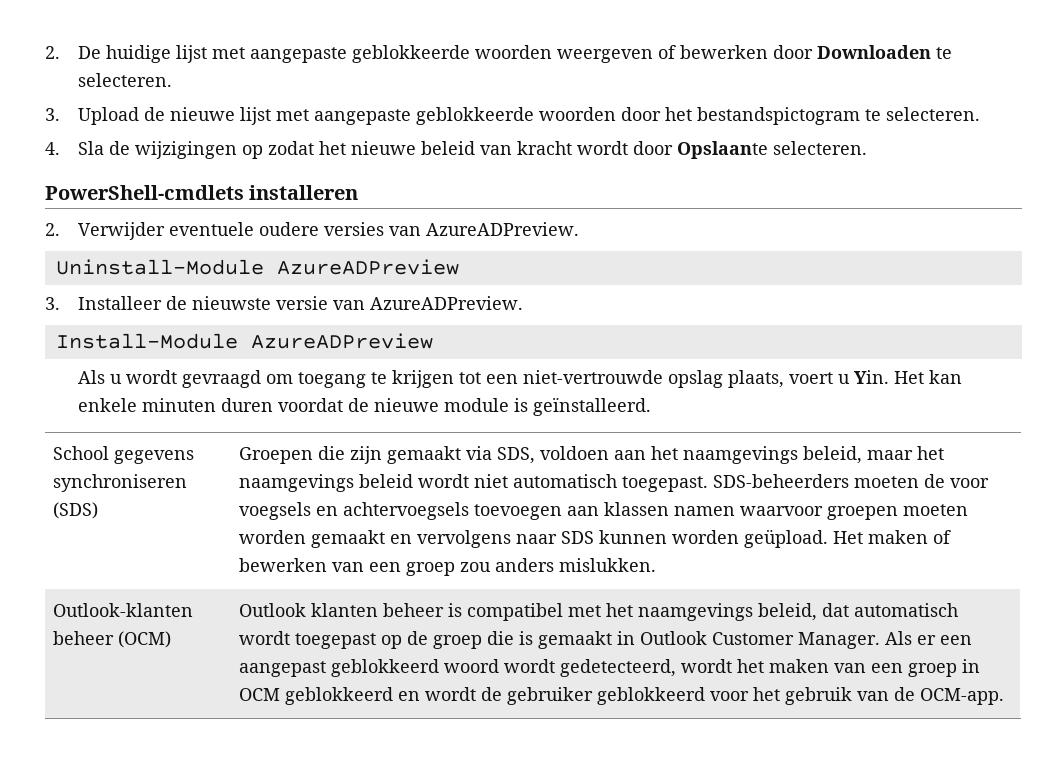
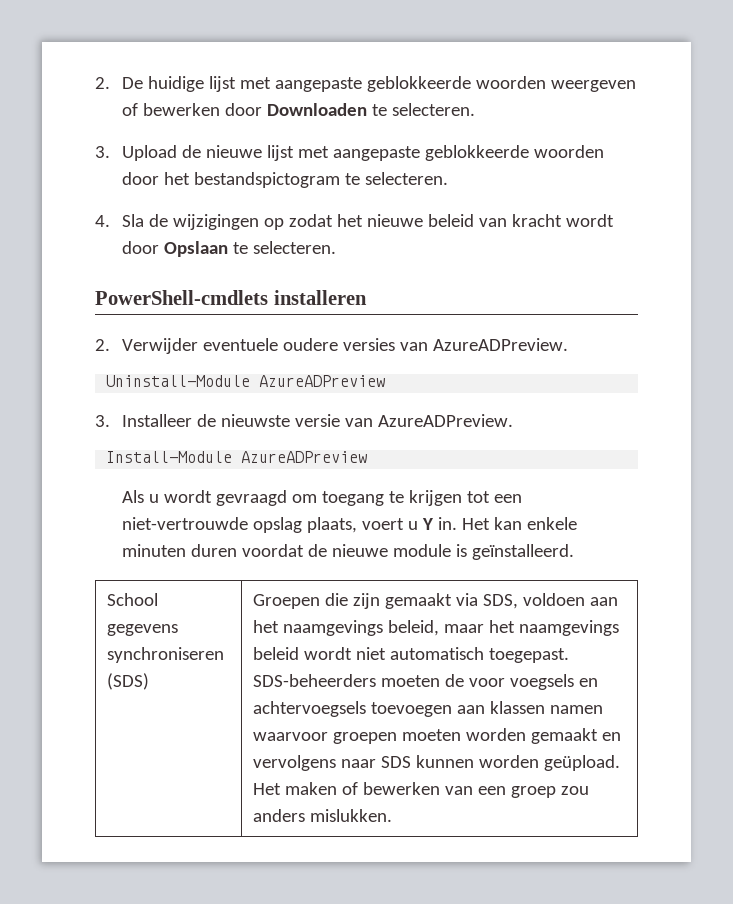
[677,141,769,159] Opslaante -> [164,241,249,257] Opslaan te
[854,370,890,384] Yin. -> [422,517,458,530] Y in.
[53,603,194,617] [53,631,172,648] [239,603,959,621] [239,631,973,649] [239,659,981,677] [239,687,1005,705] // Outlook-klanten beheer (OCM) | Outlook klanten beheer is compatibel met het naamgevings beleid, dat automatisch wordt toegepast op de groep die is gemaakt in Outlook Customer Manager. Als er een aangepast geblokkeerd woord wordt gedetecteerd, wordt het maken van een groep in OCM geblokkeerd en wordt de gebruiker geblokkeerd voor het gebruik van de OCM-app. -> (392, 815) none

